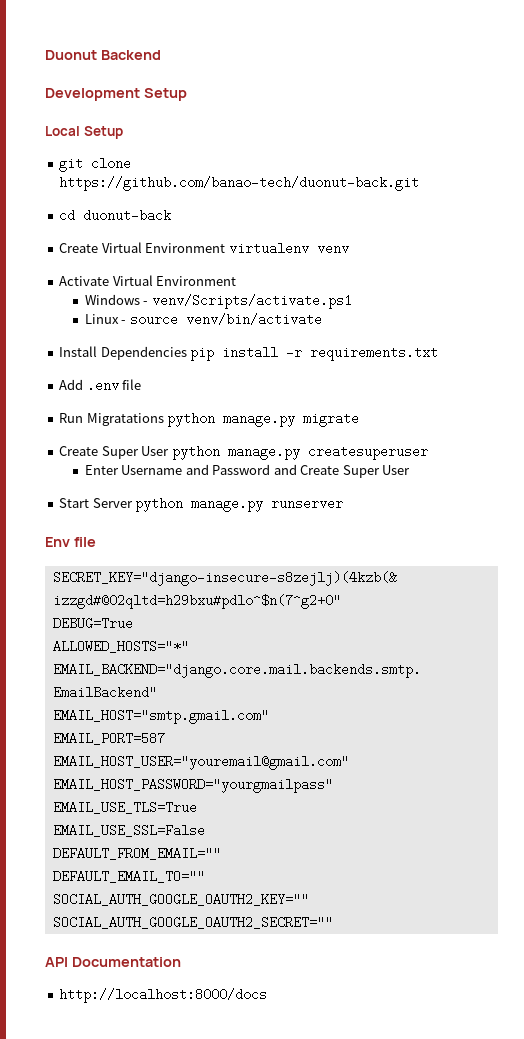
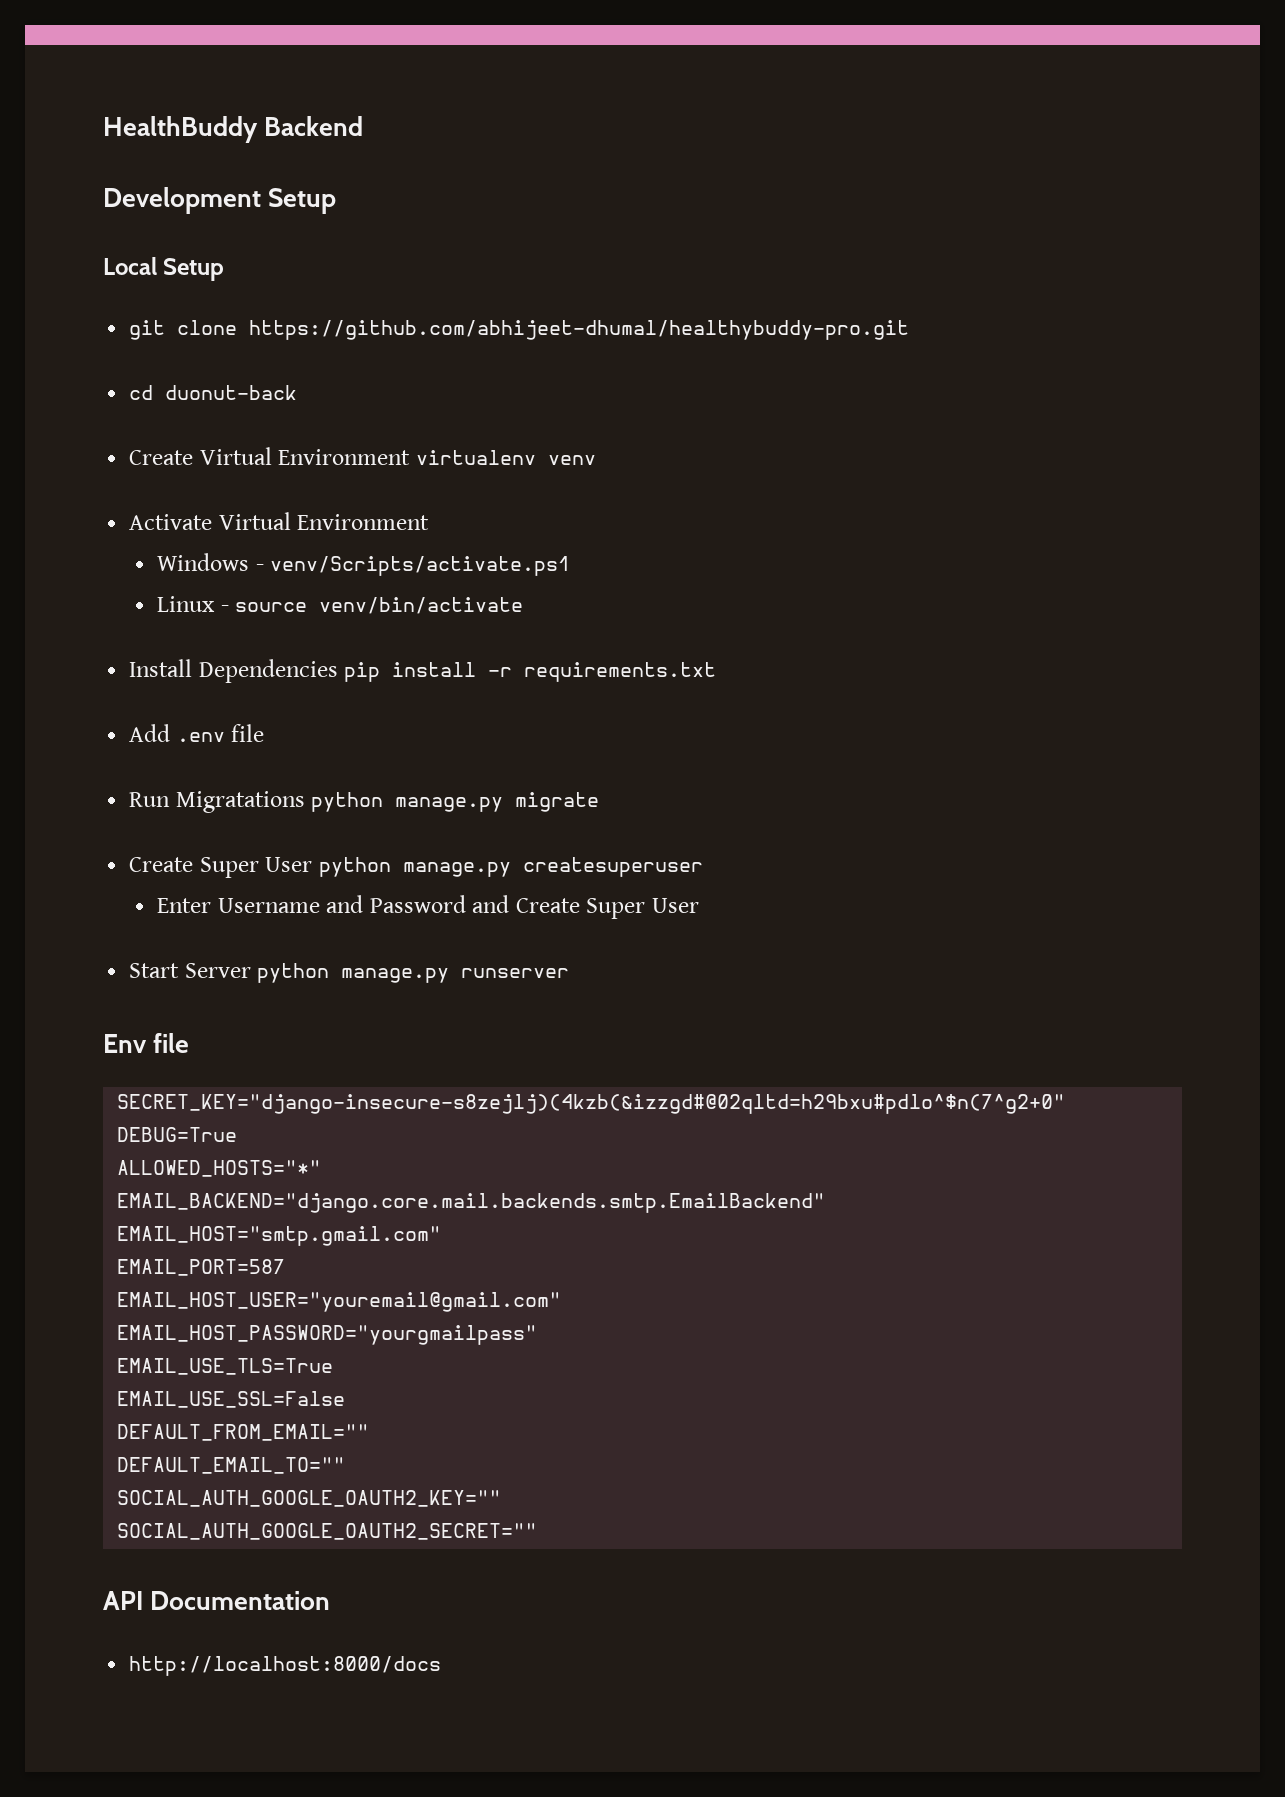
[45,50,97,60] Duonut -> [103,116,258,143] HealthBuddy
[59,176,420,191] https://github.com/banao-tech/duonut-back.git -> [249,320,910,340] https://github.com/abhijeet-dhumal/healthybuddy-pro.git

